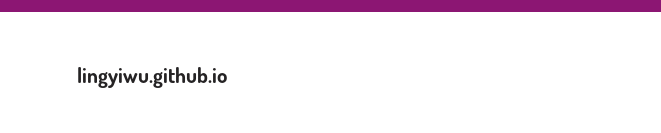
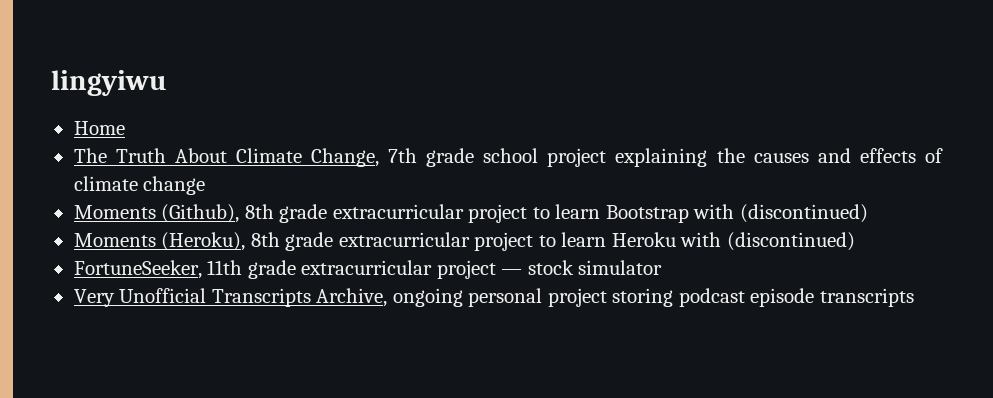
[77,67,227,88] lingyiwu.github.io -> [51,70,167,96] [73,121,125,135] [73,148,943,167] [73,176,206,195] [73,204,868,223] [73,232,855,251] [73,260,663,279] [73,288,914,307] lingyiwu // Home // The Truth About Climate Change, 7th grade school project explaining the causes and effects of climate change // Moments (Github), 8th grade extracurricular project to learn Bootstrap with (discontinued) // Moments (Heroku), 8th grade extracurricular project to learn Heroku with (discontinued) // FortuneSeeker, 11th grade extracurricular project — stock simulator // Very Unofficial Transcripts Archive, ongoing personal project storing podcast episode transcripts

